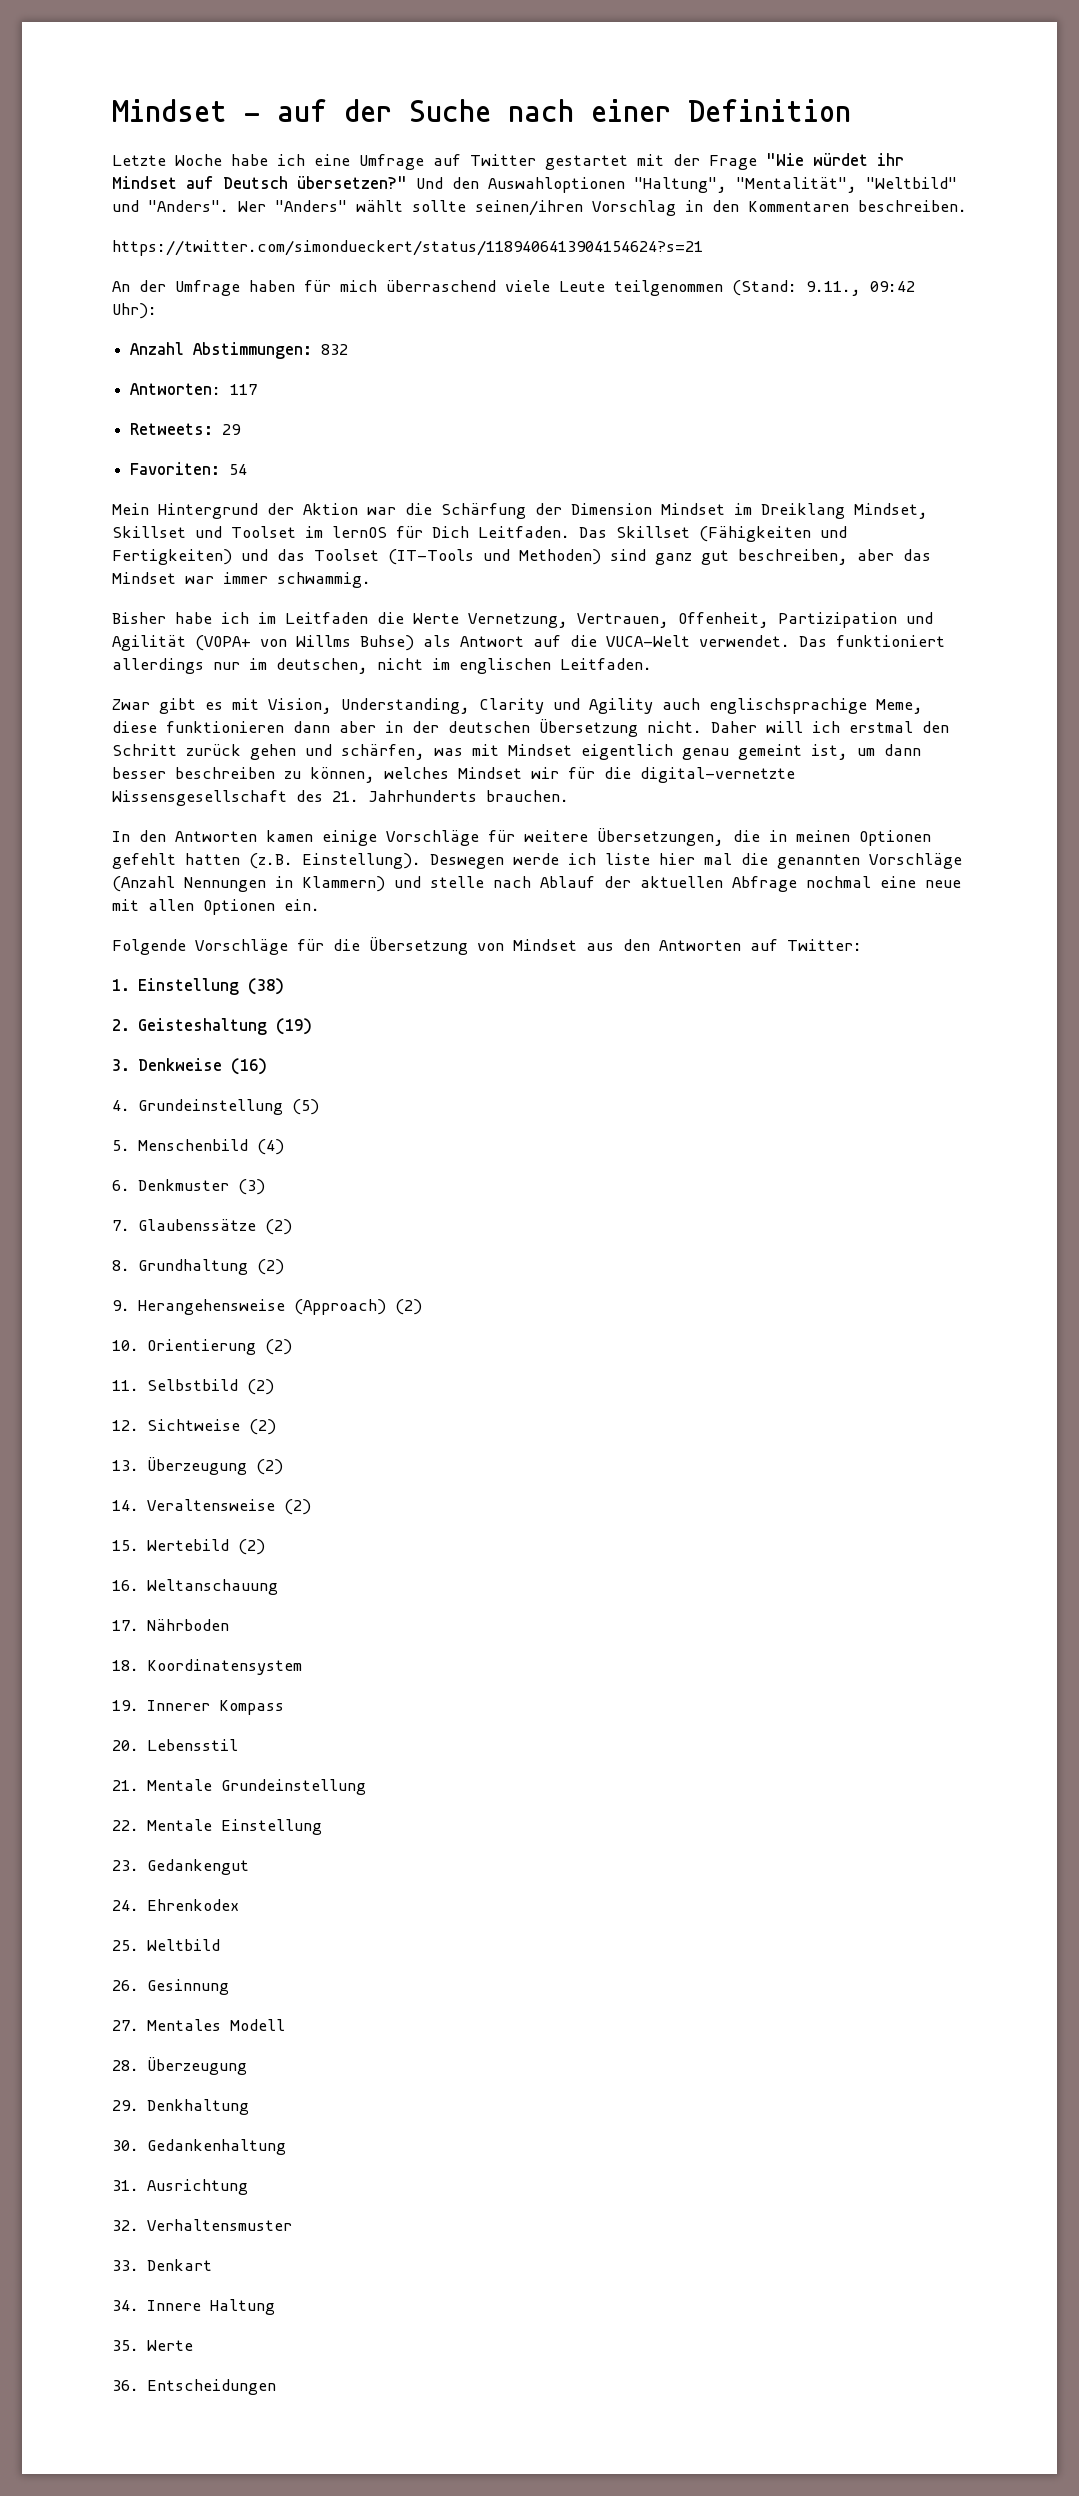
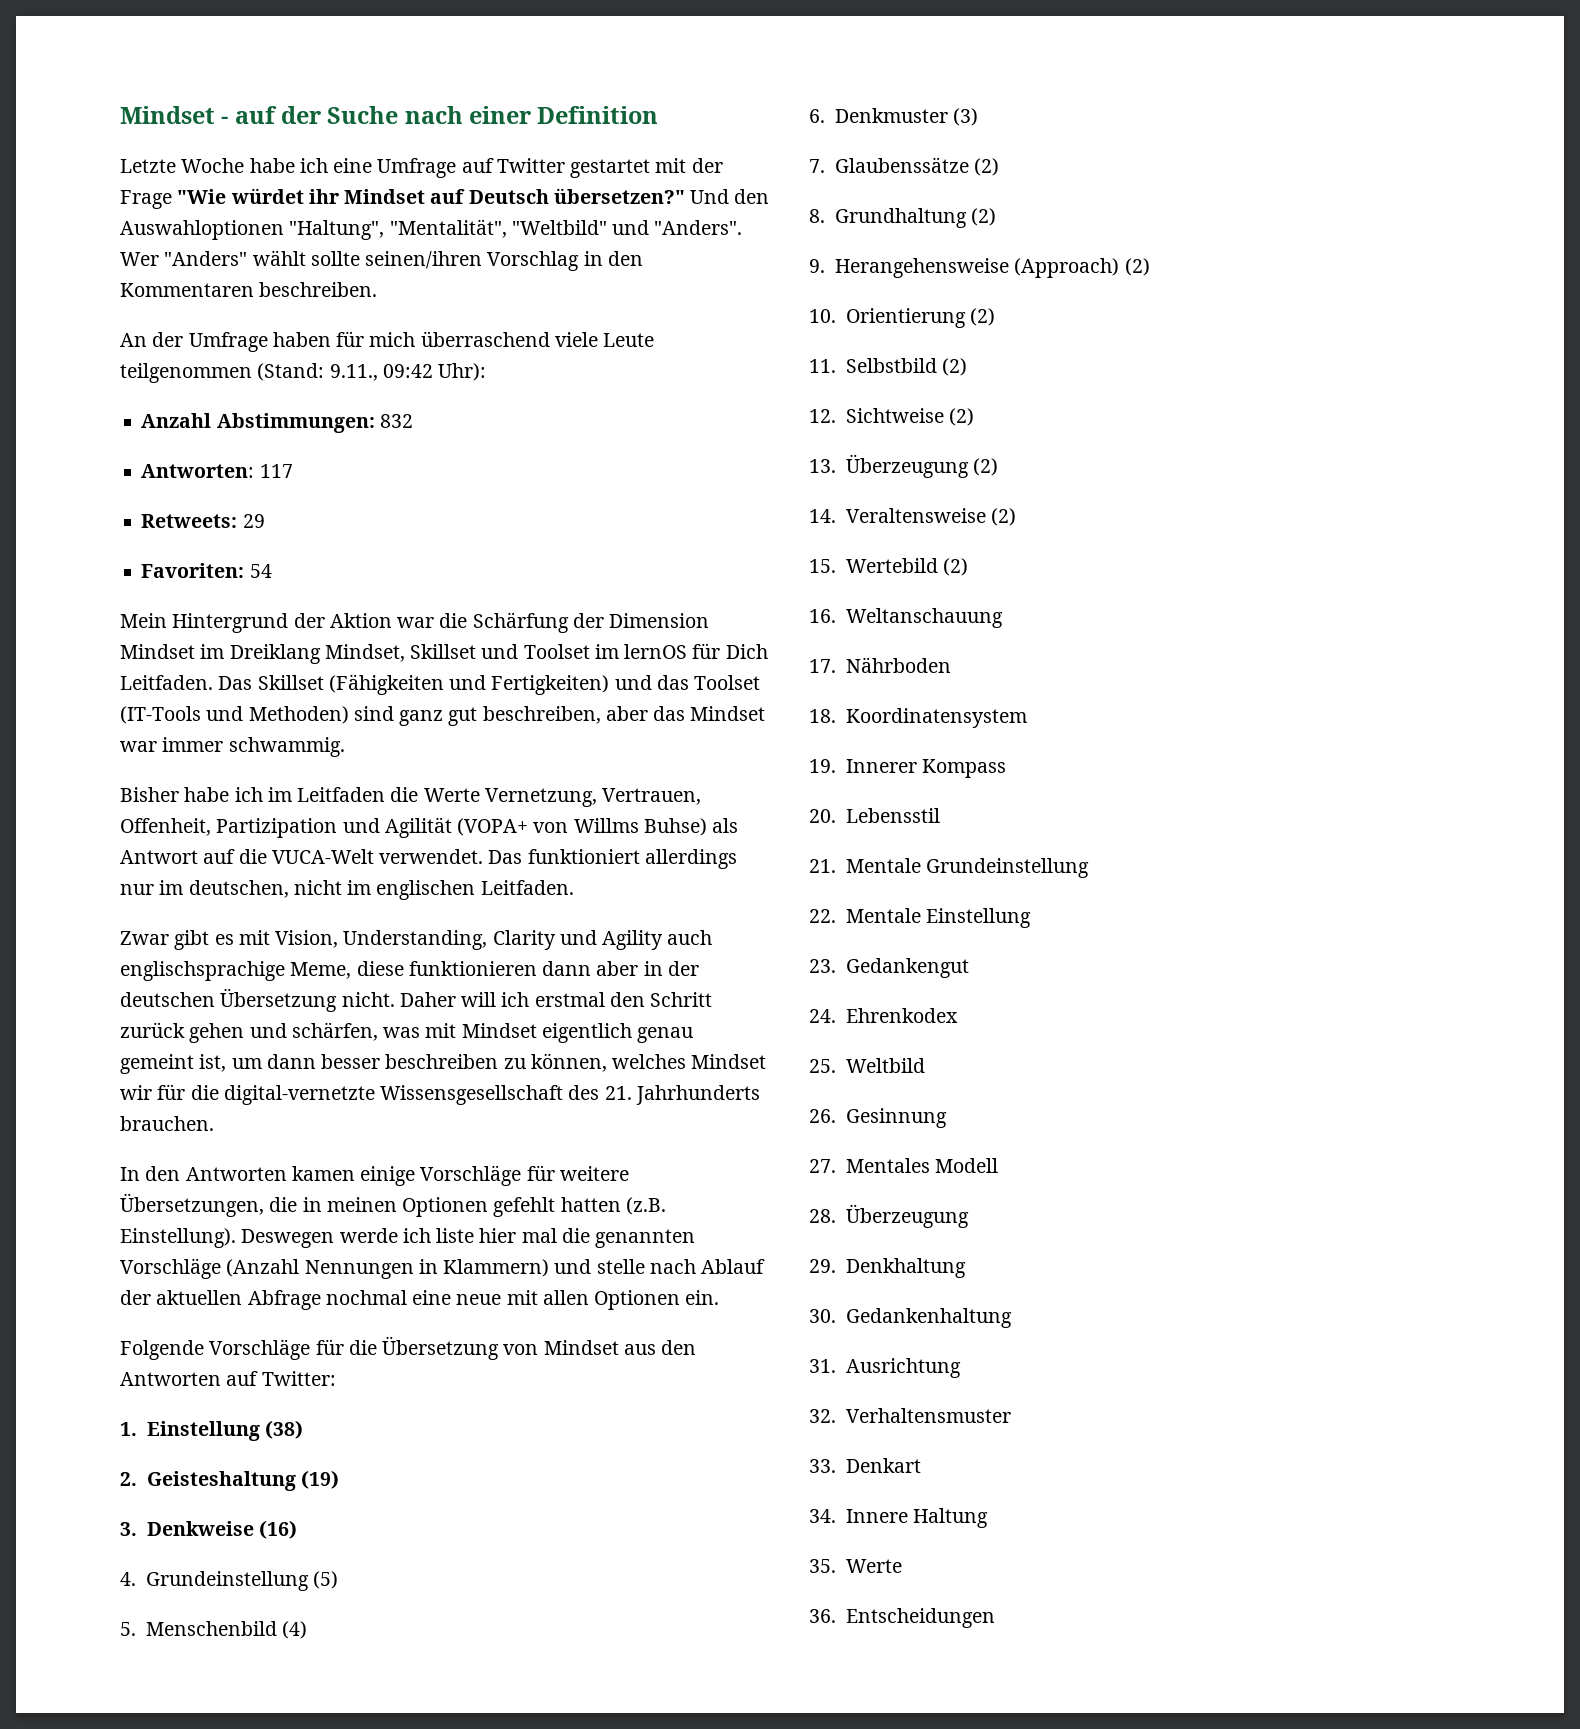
[112,240,703,256] // https://twitter.com/simondueckert/status/1189406413904154624?s=21 -> (378, 289) none

